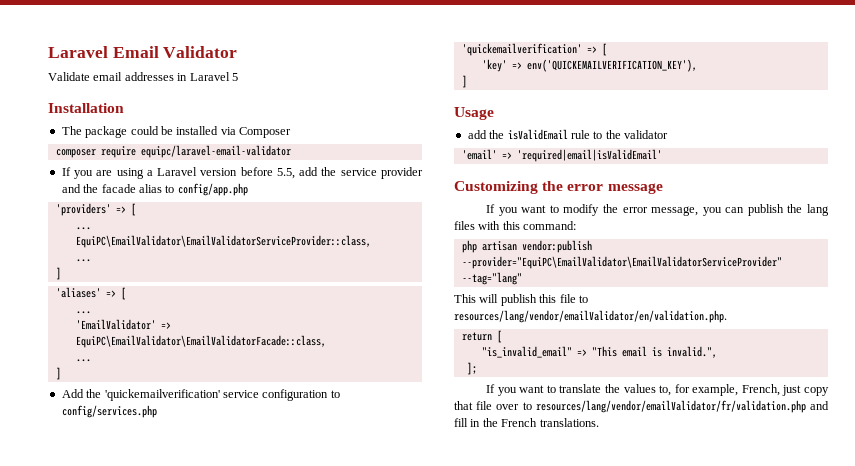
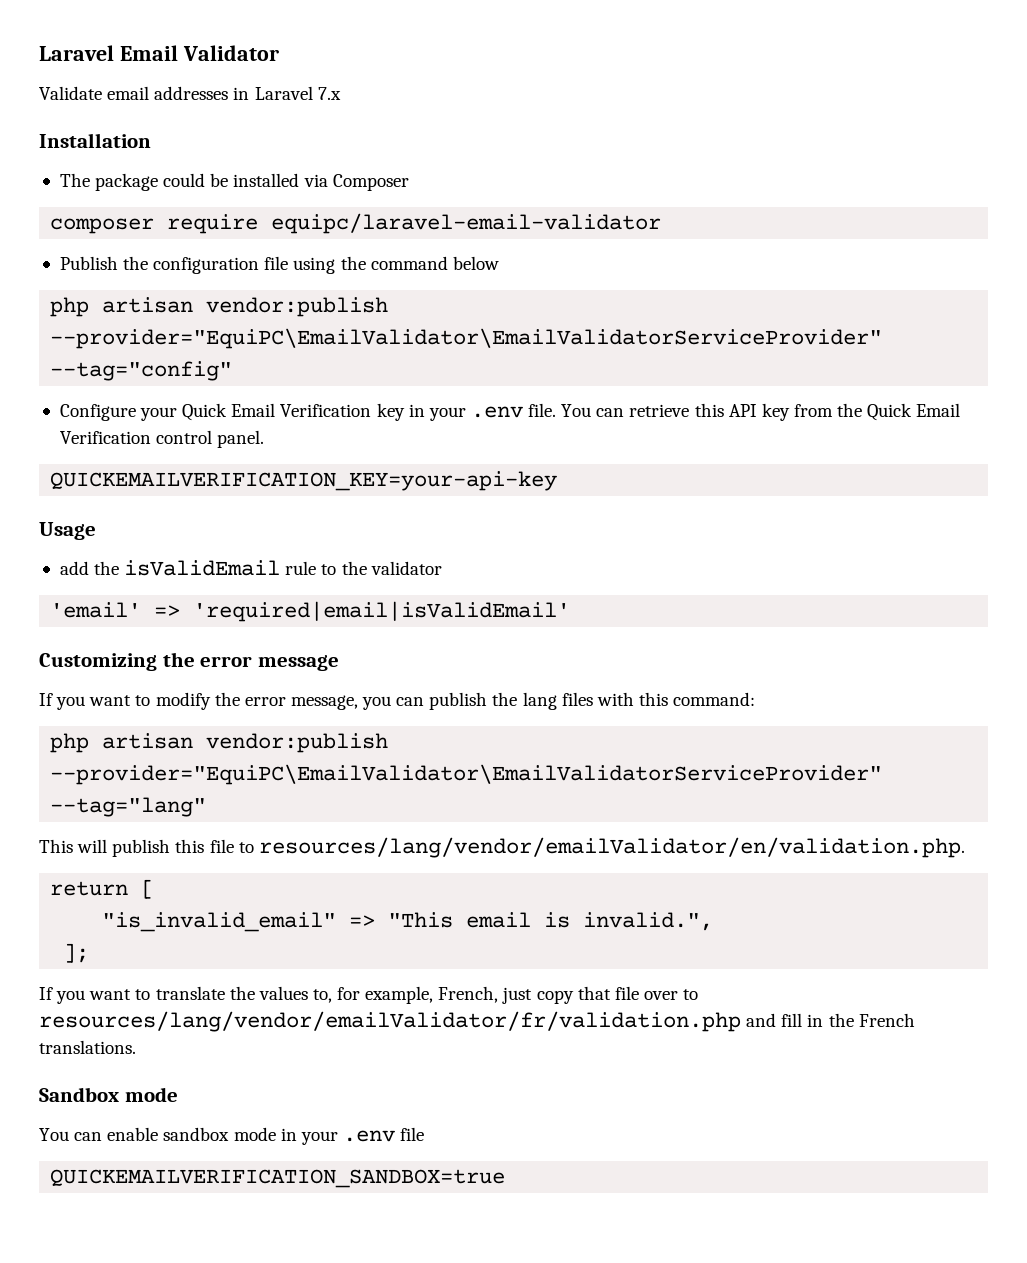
[231,73,238,81] 5 -> [317,87,341,100] 7.x
[61,167,423,179] [61,183,248,196] [55,203,136,216] [75,227,91,230] [75,235,371,248] [75,259,91,262] [55,267,61,280] [55,287,126,300] [75,311,91,314] [75,319,171,330] [75,335,326,348] [75,359,91,362] [55,367,61,380] [61,389,340,401] [61,405,157,418] [461,43,607,56] [481,59,697,72] [461,75,467,88] If you are using a Laravel version before 5.5, add the service provider and the facade alias to config/app.php // 'providers' => [ // ... // EquiPC\EmailValidator\EmailValidatorServiceProvider::class, // ... // ] // 'aliases' => [ // ... // 'EmailValidator' => EquiPC\EmailValidator\EmailValidatorFacade::class, // ... // ] // Add the 'quickemailverification' service configuration to config/services.php // 'quickemailverification' => [ // 'key' => env('QUICKEMAILVERIFICATION_KEY'), // ] -> [59,256,499,274] [50,297,389,317] [50,328,883,349] [50,361,233,381] [59,403,961,421] [59,430,265,448] [50,471,558,491] Publish the configuration file using the command below // php artisan vendor:publish --provider="EquiPC\EmailValidator\EmailValidatorServiceProvider" --tag="config" // Configure your Quick Email Verification key in your .env file. You can retrieve this API key from the Quick Email Verification control panel. // QUICKEMAILVERIFICATION_KEY=your-api-key
(599, 422) none -> [39,1087,178,1102] [39,1127,425,1145] [50,1169,506,1188] // Sandbox mode // You can enable sandbox mode in your .env file // QUICKEMAILVERIFICATION_SANDBOX=true

